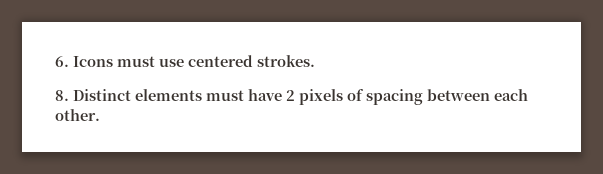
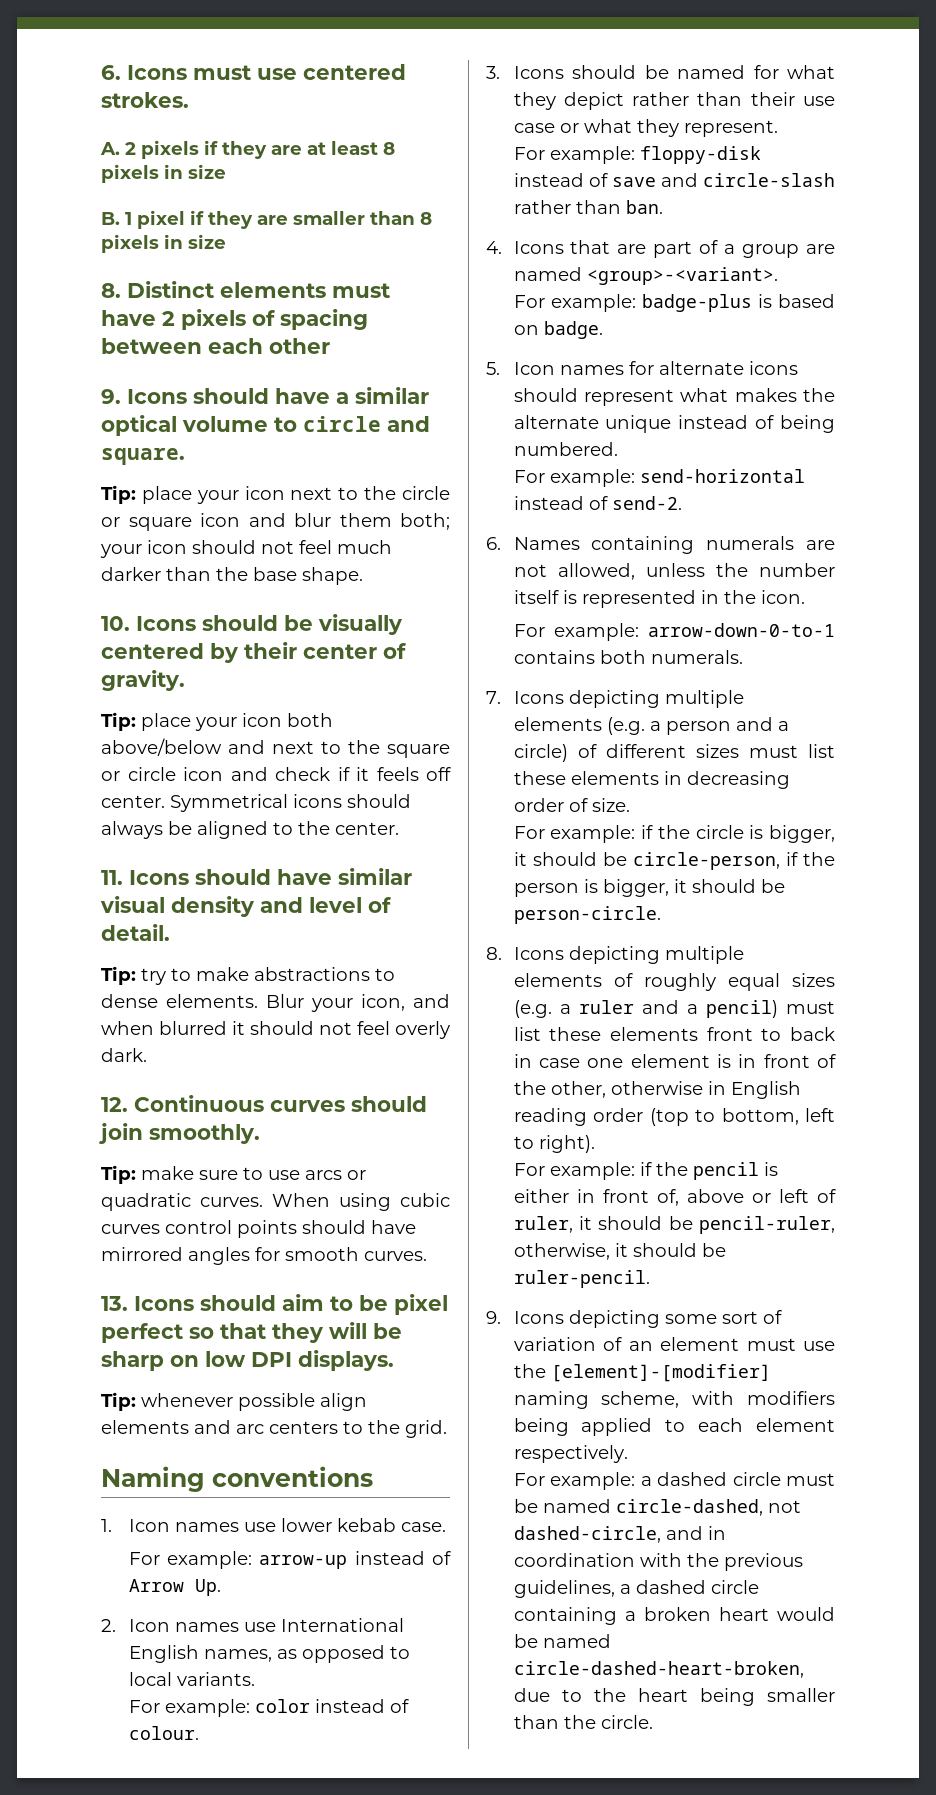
(315, 61) none -> [100,140,395,159] [101,164,226,183] [101,210,432,229] [101,234,226,253] // A. 2 pixels if they are at least 8 pixels in size // B. 1 pixel if they are smaller than 8 pixels in size
[55,109,100,121] other. -> [269,338,330,354] [101,387,429,404] [101,415,430,436] [101,448,185,465] [101,485,450,504] [101,513,450,531] [100,540,392,558] [101,567,363,585] [101,614,403,635] [101,642,406,663] [101,670,185,691] [101,712,333,731] [101,738,450,758] [101,767,451,781] [101,794,411,812] [101,821,399,839] [101,868,412,885] [100,896,391,917] [101,924,170,941] [101,966,395,985] [101,994,450,1012] [101,1021,450,1039] [101,1048,147,1062] [101,1095,427,1112] [99,1123,260,1144] [101,1165,366,1184] [101,1193,450,1211] [101,1220,416,1238] [101,1247,427,1265] [101,1294,448,1315] [101,1322,402,1343] [101,1350,394,1371] [101,1392,367,1411] [101,1420,447,1438] [101,1466,373,1492] [101,1518,446,1532] [128,1551,451,1569] [128,1579,221,1596] [101,1618,404,1632] [128,1645,410,1663] [128,1672,255,1686] [128,1699,409,1717] [128,1726,199,1740] [486,65,835,79] [513,92,835,110] [513,119,778,137] [513,146,761,164] [513,173,835,187] [513,200,663,214] [486,240,835,258] [513,267,778,285] [513,294,835,312] [513,321,603,339] [486,361,798,375] [513,388,835,406] [513,415,835,433] [513,442,618,456] [513,469,805,487] [513,496,682,510] [486,536,835,554] [513,563,835,580] [513,590,805,608] [513,623,835,641] [513,650,743,664] [486,690,744,708] [513,717,789,735] [513,744,835,762] [513,771,790,789] [513,798,630,812] [513,825,835,843] [513,852,835,870] [513,879,785,897] [513,906,661,924] [486,946,744,964] [513,973,835,991] [513,1000,835,1018] [513,1027,835,1041] [513,1054,836,1068] [513,1081,801,1099] [513,1108,835,1126] [513,1135,595,1153] [513,1162,778,1180] [513,1189,836,1206] [513,1216,835,1234] [513,1243,726,1260] [513,1270,650,1288] [486,1310,782,1328] [513,1337,835,1351] [513,1364,771,1382] [513,1391,835,1409] [513,1418,835,1436] [513,1445,628,1463] [513,1472,835,1490] [513,1499,801,1516] [513,1526,726,1543] [513,1553,803,1571] [513,1580,759,1598] [513,1607,835,1625] [513,1634,611,1648] [513,1661,804,1678] [513,1688,835,1706] [513,1715,653,1729] other // 9. Icons should have a similar optical volume to circle and square. // Tip: place your icon next to the circle or square icon and blur them both; your icon should not feel much darker than the base shape. // 10. Icons should be visually centered by their center of gravity. // Tip: place your icon both above/below and next to the square or circle icon and check if it feels off center. Symmetrical icons should always be aligned to the center. // 11. Icons should have similar visual density and level of detail. // Tip: try to make abstractions to dense elements. Blur your icon, and when blurred it should not feel overly dark. // 12. Continuous curves should join smoothly. // Tip: make sure to use arcs or quadratic curves. When using cubic curves control points should have mirrored angles for smooth curves. // 13. Icons should aim to be pixel perfect so that they will be sharp on low DPI displays. // Tip: whenever possible align elements and arc centers to the grid. // Naming conventions // 1. Icon names use lower kebab case. // For example: arrow-up instead of Arrow Up. // 2. Icon names use International English names, as opposed to local variants. // For example: color instead of colour. // 3. Icons should be named for what they depict rather than their use case or what they represent. // For example: floppy-disk instead of save and circle-slash rather than ban. // 4. Icons that are part of a group are named <group>-<variant>. // For example: badge-plus is based on badge. // 5. Icon names for alternate icons should represent what makes the alternate unique instead of being numbered. // For example: send-horizontal instead of send-2. // 6. Names containing numerals are not allowed, unless the number itself is represented in the icon. // For example: arrow-down-0-to-1 contains both numerals. // 7. Icons depicting multiple elements (e.g. a person and a circle) of different sizes must list these elements in decreasing order of size. // For example: if the circle is bigger, it should be circle-person, if the person is bigger, it should be person-circle. // 8. Icons depicting multiple elements of roughly equal sizes (e.g. a ruler and a pencil) must list these elements front to back in case one element is in front of the other, otherwise in English reading order (top to bottom, left to right). // For example: if the pencil is either in front of, above or left of ruler, it should be pencil-ruler, otherwise, it should be ruler-pencil. // 9. Icons depicting some sort of variation of an element must use the [element]-[modifier] naming scheme, with modifiers being applied to each element respectively. // For example: a dashed circle must be named circle-dashed, not dashed-circle, and in coordination with the previous guidelines, a dashed circle containing a broken heart would be named circle-dashed-heart-broken, due to the heart being smaller than the circle.

